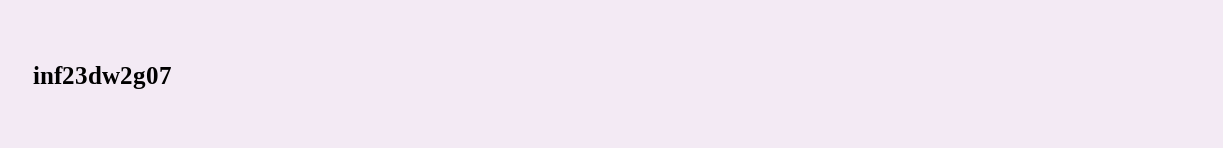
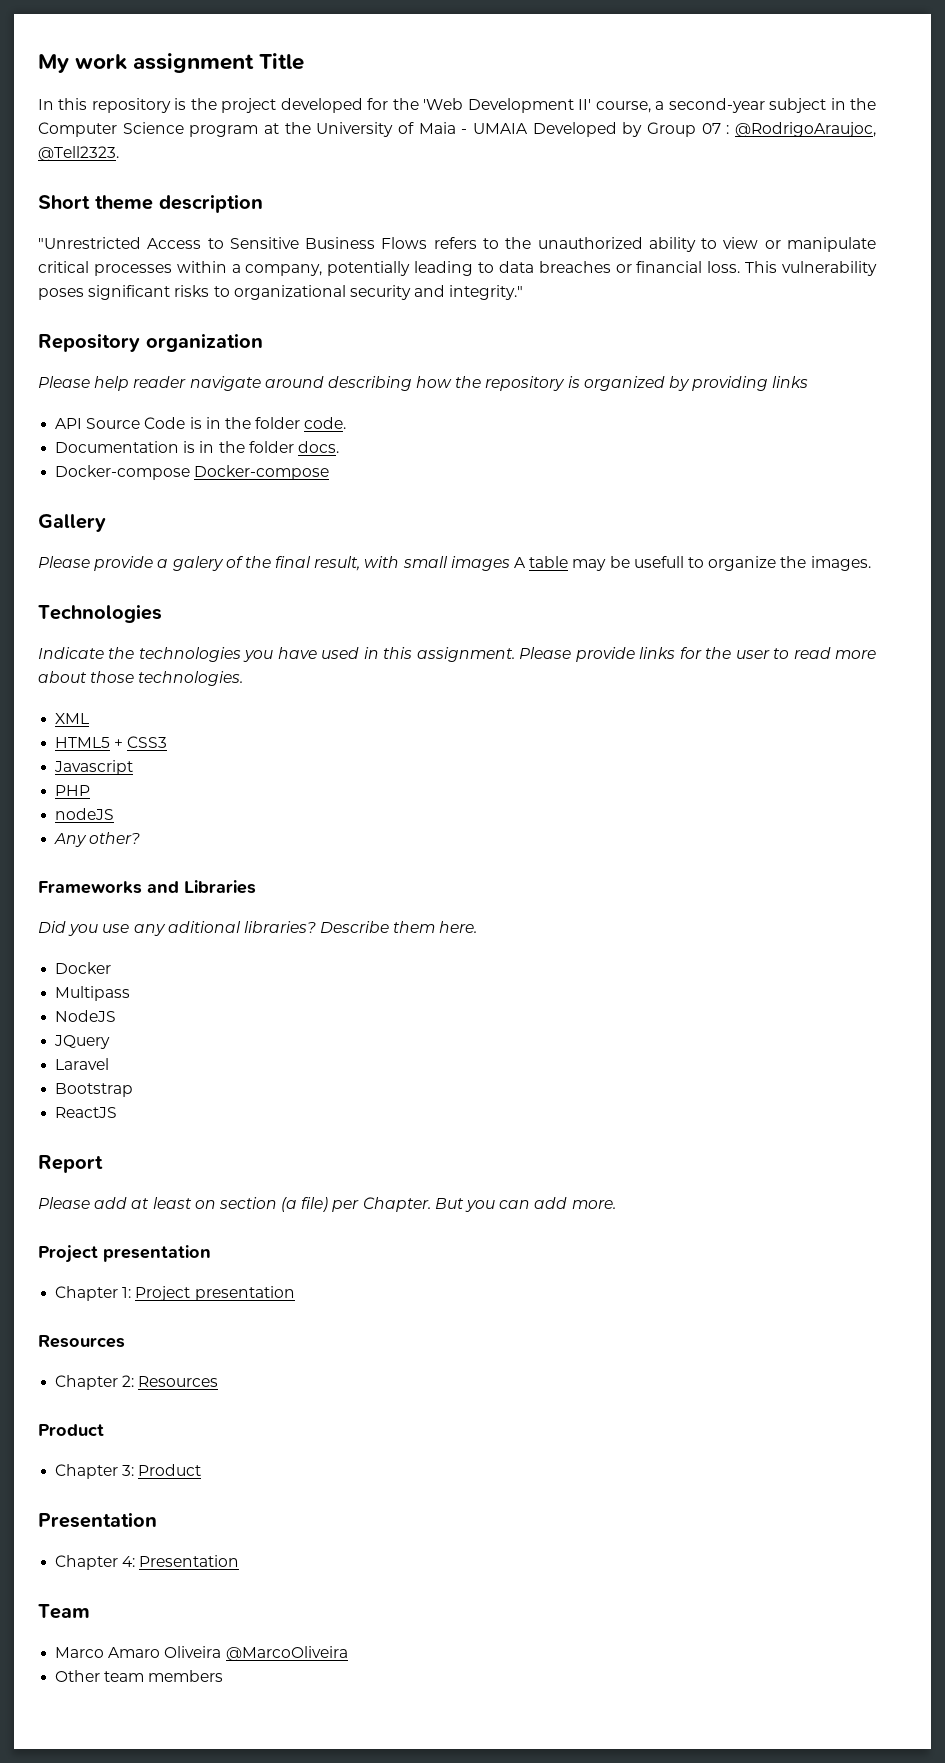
[33,66,172,89] inf23dw2g07 -> [38,53,305,73] [38,98,877,113] [38,122,876,137] [38,146,119,161] [38,194,263,213] [38,237,877,252] [38,261,877,276] [38,285,524,300] [38,333,263,352] [38,376,809,391] [55,417,347,429] [55,441,339,453] [55,465,330,480] [38,514,106,532] [38,556,871,571] [38,604,162,623] [38,647,877,662] [38,671,244,686] [55,713,90,724] [55,736,168,748] [54,760,134,775] [55,785,91,796] [55,808,115,820] [54,832,141,847] [38,880,256,894] [38,921,478,936] [55,962,112,974] [55,986,131,1001] [55,1010,117,1022] [54,1035,111,1049] [55,1058,110,1070] [55,1083,134,1097] [55,1107,118,1118] [38,1155,103,1173] [38,1197,616,1212] [38,1245,211,1263] [55,1286,295,1301] [38,1335,125,1348] [55,1375,219,1390] [38,1424,104,1436] [55,1464,202,1479] [38,1512,157,1528] [55,1555,240,1570] [38,1604,90,1619] [55,1646,348,1661] [55,1670,224,1682] My work assignment Title // In this repository is the project developed for the 'Web Development II' course, a second-year subject in the Computer Science program at the University of Maia - UMAIA Developed by Group 07 : @RodrigoAraujoc, @Tell2323. // Short theme description // "Unrestricted Access to Sensitive Business Flows refers to the unauthorized ability to view or manipulate critical processes within a company, potentially leading to data breaches or financial loss. This vulnerability poses significant risks to organizational security and integrity." // Repository organization // Please help reader navigate around describing how the repository is organized by providing links // API Source Code is in the folder code. // Documentation is in the folder docs. // Docker-compose Docker-compose // Gallery // Please provide a galery of the final result, with small images A table may be usefull to organize the images. // Technologies // Indicate the technologies you have used in this assignment. Please provide links for the user to read more about those technologies. // XML // HTML5 + CSS3 // Javascript // PHP // nodeJS // Any other? // Frameworks and Libraries // Did you use any aditional libraries? Describe them here. // Docker // Multipass // NodeJS // JQuery // Laravel // Bootstrap // ReactJS // Report // Please add at least on section (a file) per Chapter. But you can add more. // Project presentation // Chapter 1: Project presentation // Resources // Chapter 2: Resources // Product // Chapter 3: Product // Presentation // Chapter 4: Presentation // Team // Marco Amaro Oliveira @MarcoOliveira // Other team members

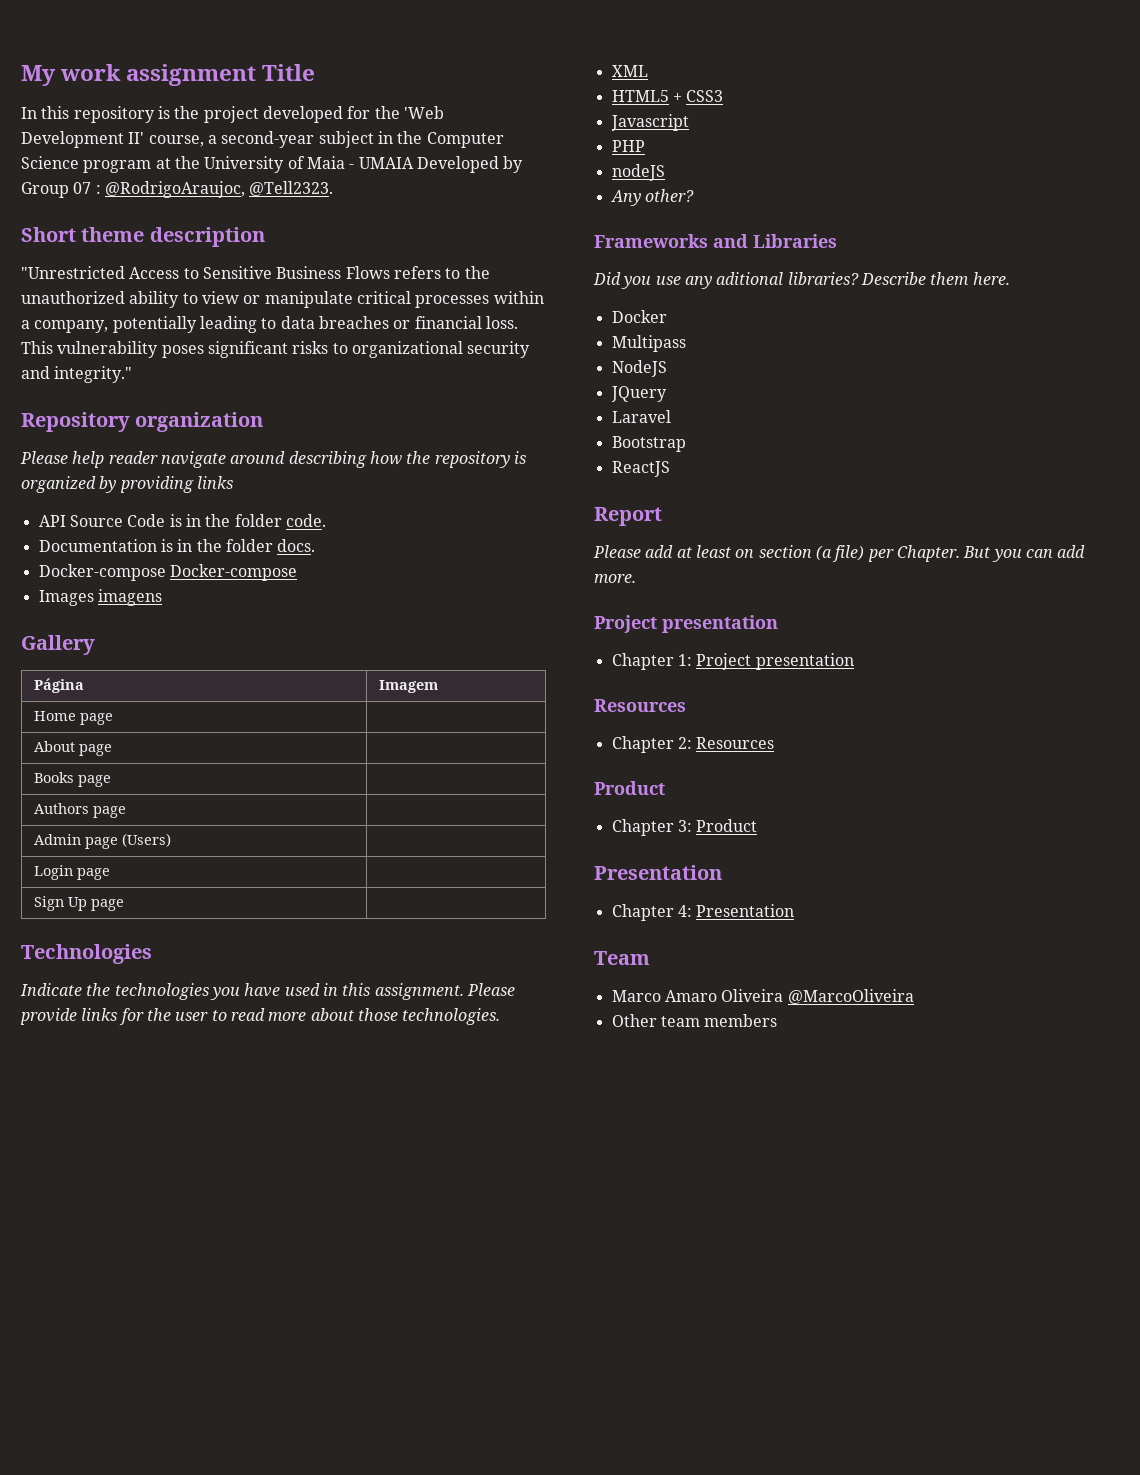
(330, 472) none -> [38,589,162,606] // Images imagens
[38,556,871,571] // Please provide a galery of the final result, with small images A table may be usefull to organize the images. -> [33,678,84,693] [378,680,438,693] [33,711,113,725] [33,741,112,756] [33,772,111,787] [33,803,126,818] [33,833,171,849] [33,865,110,880] [33,896,124,911] // Página | Imagem // Home page | // About page | // Books page | // Authors page | // Admin page (Users) | // Login page | // Sign Up page |

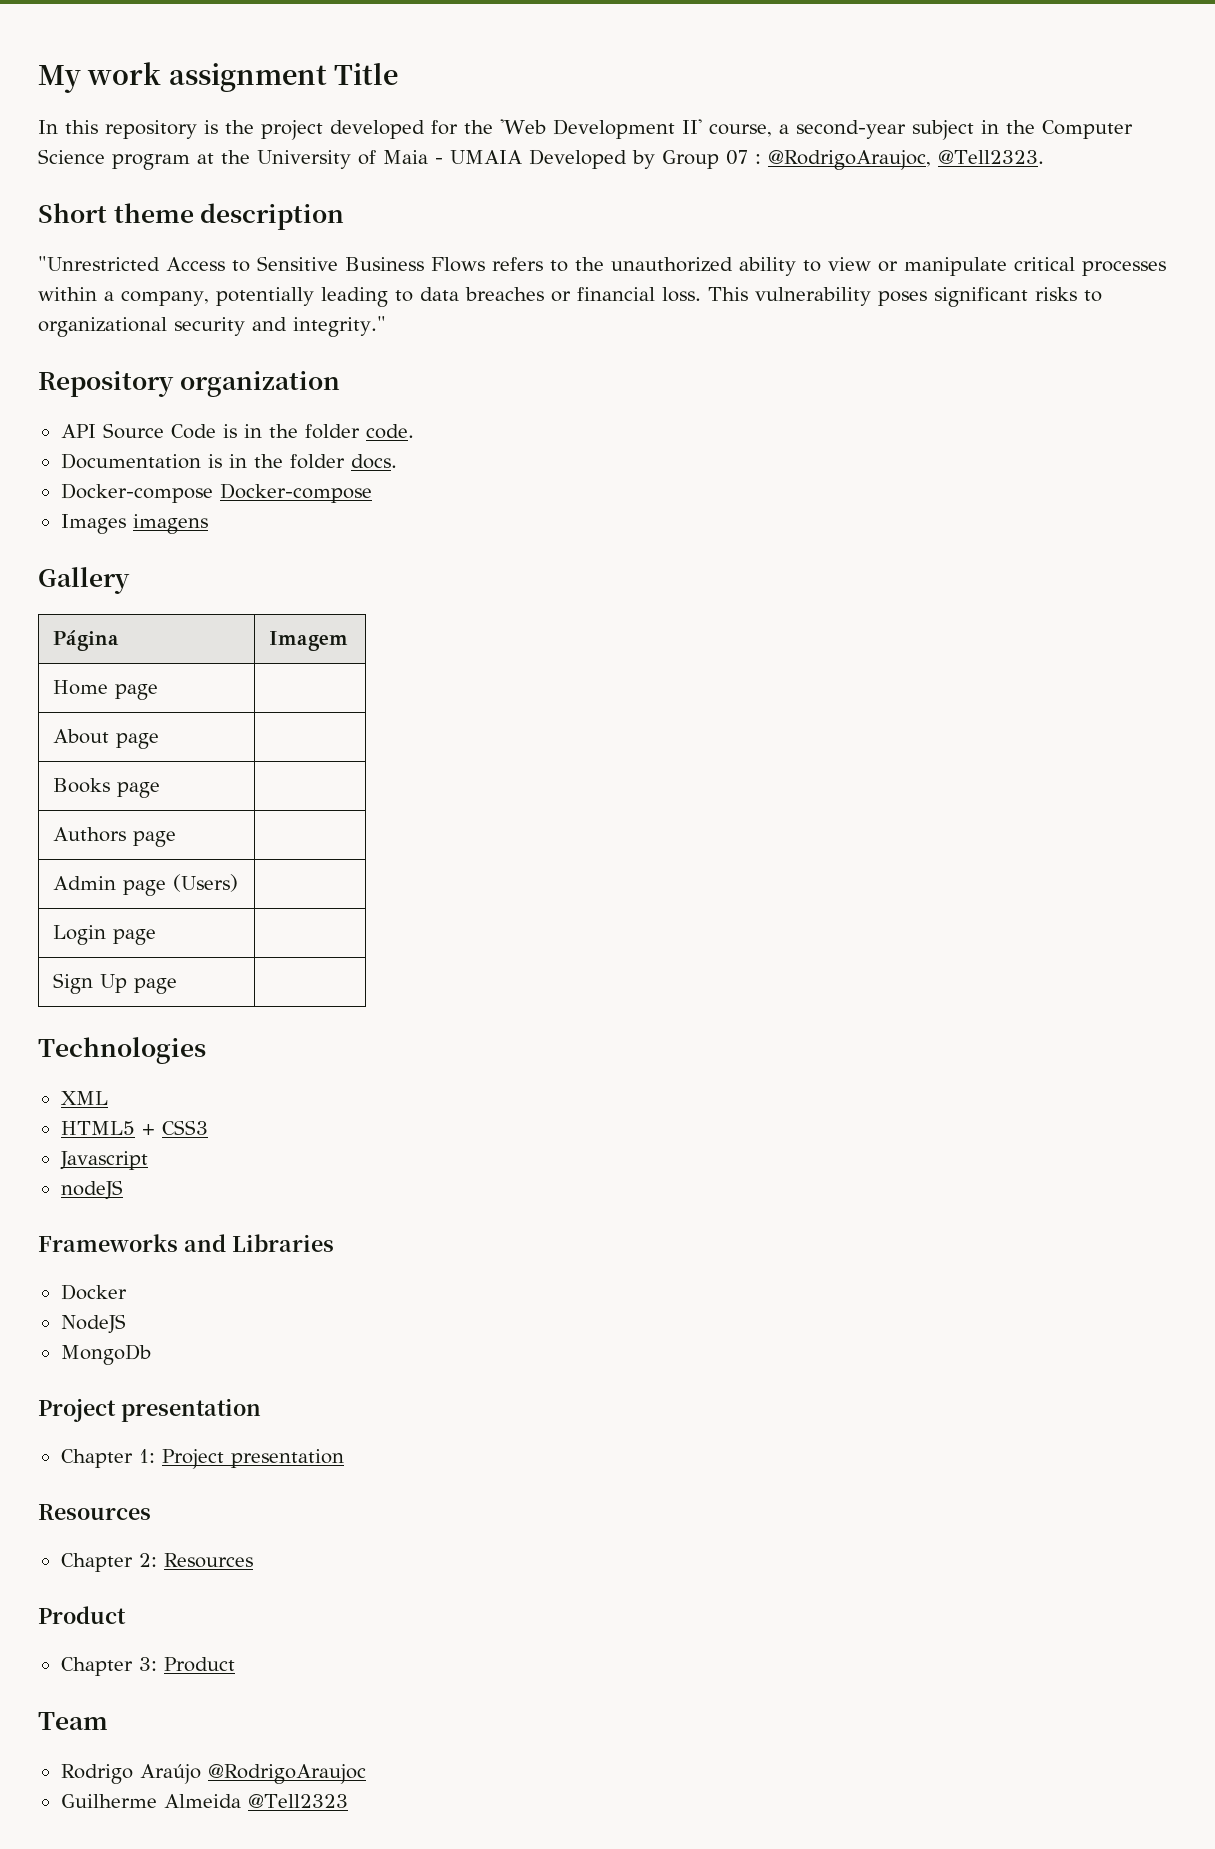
[20,451,526,468] [21,476,233,493] // Please help reader navigate around describing how the repository is organized by providing links -> (340, 384) none
[20,983,515,1000] [20,1008,501,1025] // Indicate the technologies you have used in this assignment. Please provide links for the user to read more about those technologies. -> (206, 1050) none
[611,140,645,152] // PHP -> (148, 1160) none
[610,189,694,206] // Any other? -> (123, 1190) none
[593,272,1010,289] // Did you use any aditional libraries? Describe them here. -> (334, 1243) none
[611,335,686,352] // Multipass -> (127, 1292) none
[610,386,667,402] [611,410,671,423] [611,436,686,452] [611,461,670,477] [594,507,662,526] [593,545,1086,562] [594,574,636,583] JQuery // Laravel // Bootstrap // ReactJS // Report // Please add at least on section (a file) per Chapter. But you can add more. -> [60,1344,151,1365] MongoDb
[594,865,722,880] [611,904,795,921] [594,951,650,965] [611,989,914,1004] [611,1014,778,1027] Presentation // Chapter 4: Presentation // Team // Marco Amaro Oliveira @MarcoOliveira // Other team members -> [38,1712,108,1730] [60,1764,366,1784] [60,1794,348,1808] Team // Rodrigo Araújo @RodrigoAraujoc // Guilherme Almeida @Tell2323

